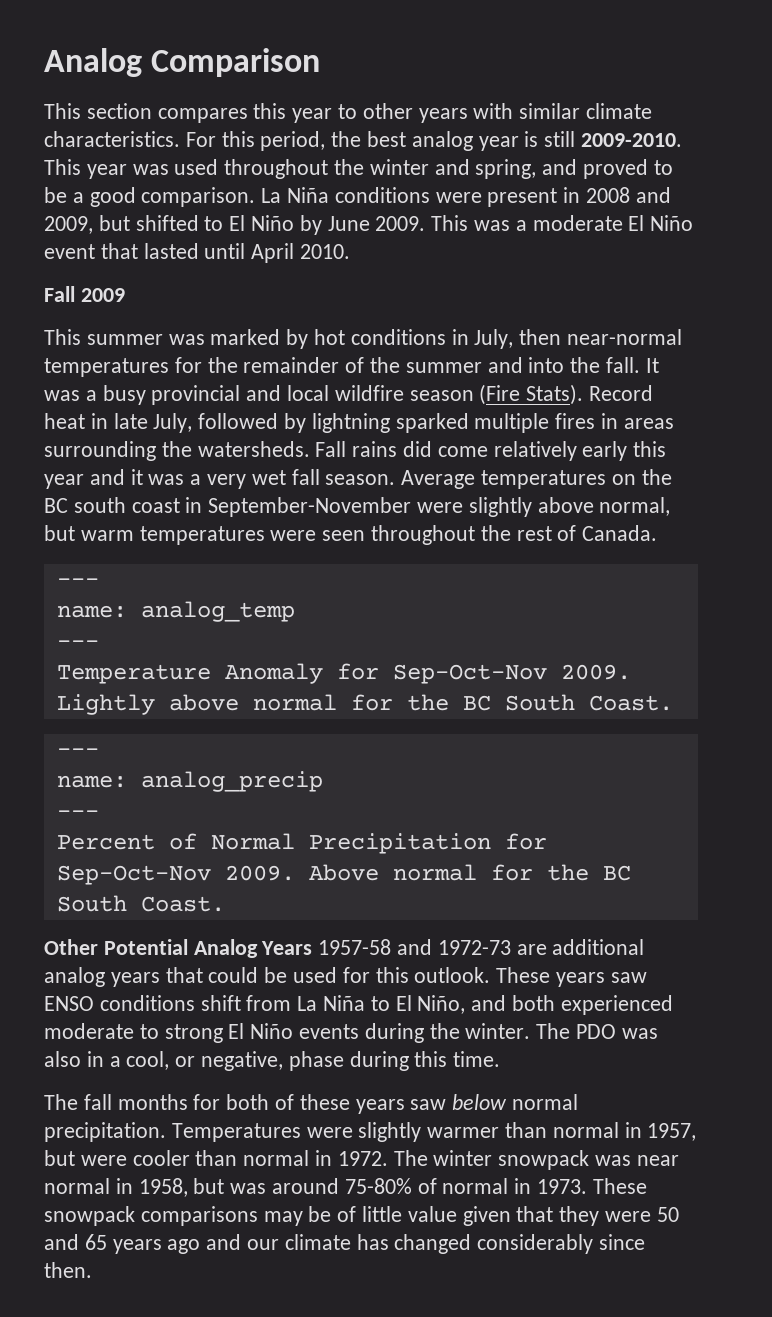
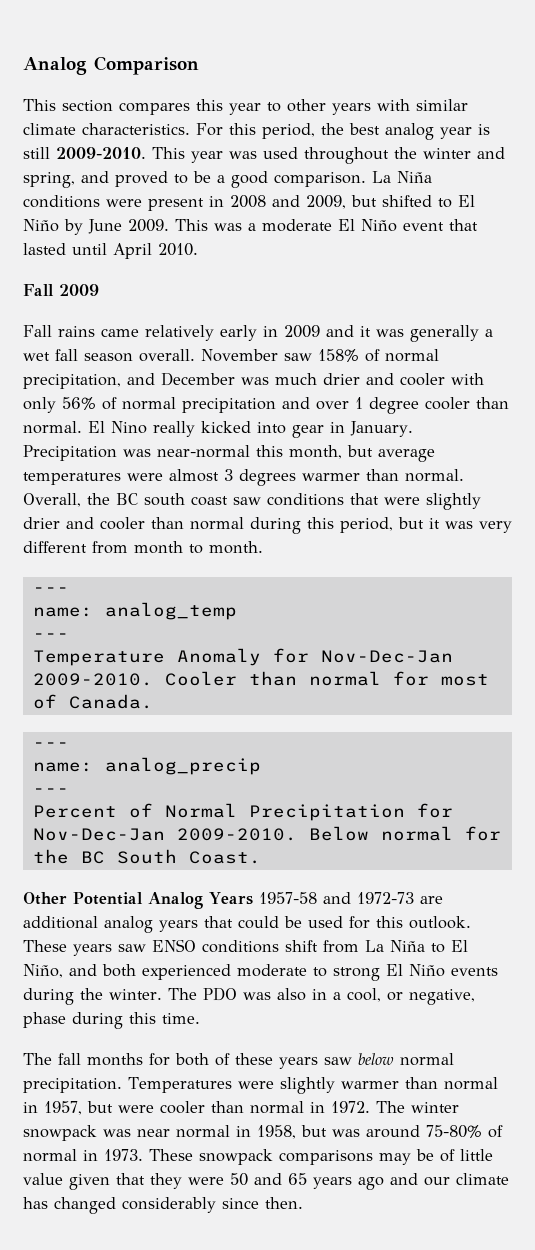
[44,329,683,349] [44,357,659,377] [44,384,654,405] [44,413,674,433] [44,441,667,461] [44,469,672,489] [44,497,671,517] [44,525,658,545] This summer was marked by hot conditions in July, then near-normal temperatures for the remainder of the summer and into the fall. It was a busy provincial and local wildfire season (Fire Stats). Record heat in late July, followed by lightning sparked multiple fires in areas surrounding the watersheds. Fall rains did come relatively early this year and it was a very wet fall season. Average temperatures on the BC south coast in September-November were slightly above normal, but warm temperatures were seen throughout the rest of Canada. -> [23,325,493,342] [23,349,439,362] [23,372,484,389] [23,397,509,414] [23,421,413,438] [23,445,435,462] [23,469,464,486] [23,493,481,510] [23,517,512,534] [23,541,263,554] Fall rains came relatively early in 2009 and it was generally a wet fall season overall. November saw 158% of normal precipitation, and December was much drier and cooler with only 56% of normal precipitation and over 1 degree cooler than normal. El Nino really kicked into gear in January. Precipitation was near-normal this month, but average temperatures were almost 3 degrees warmer than normal. Overall, the BC south coast saw conditions that were slightly drier and cooler than normal during this period, but it was very different from month to month.
[392,664,631,684] [56,694,673,715] Sep-Oct-Nov 2009. Lightly above normal for the BC South Coast. -> [320,650,453,663] [32,671,489,686] [32,694,153,709] Nov-Dec-Jan 2009-2010. Cooler than normal for most of Canada.
[56,864,379,885] Sep-Oct-Nov 2009. Above -> [32,826,369,841] Nov-Dec-Jan 2009-2010. Below

